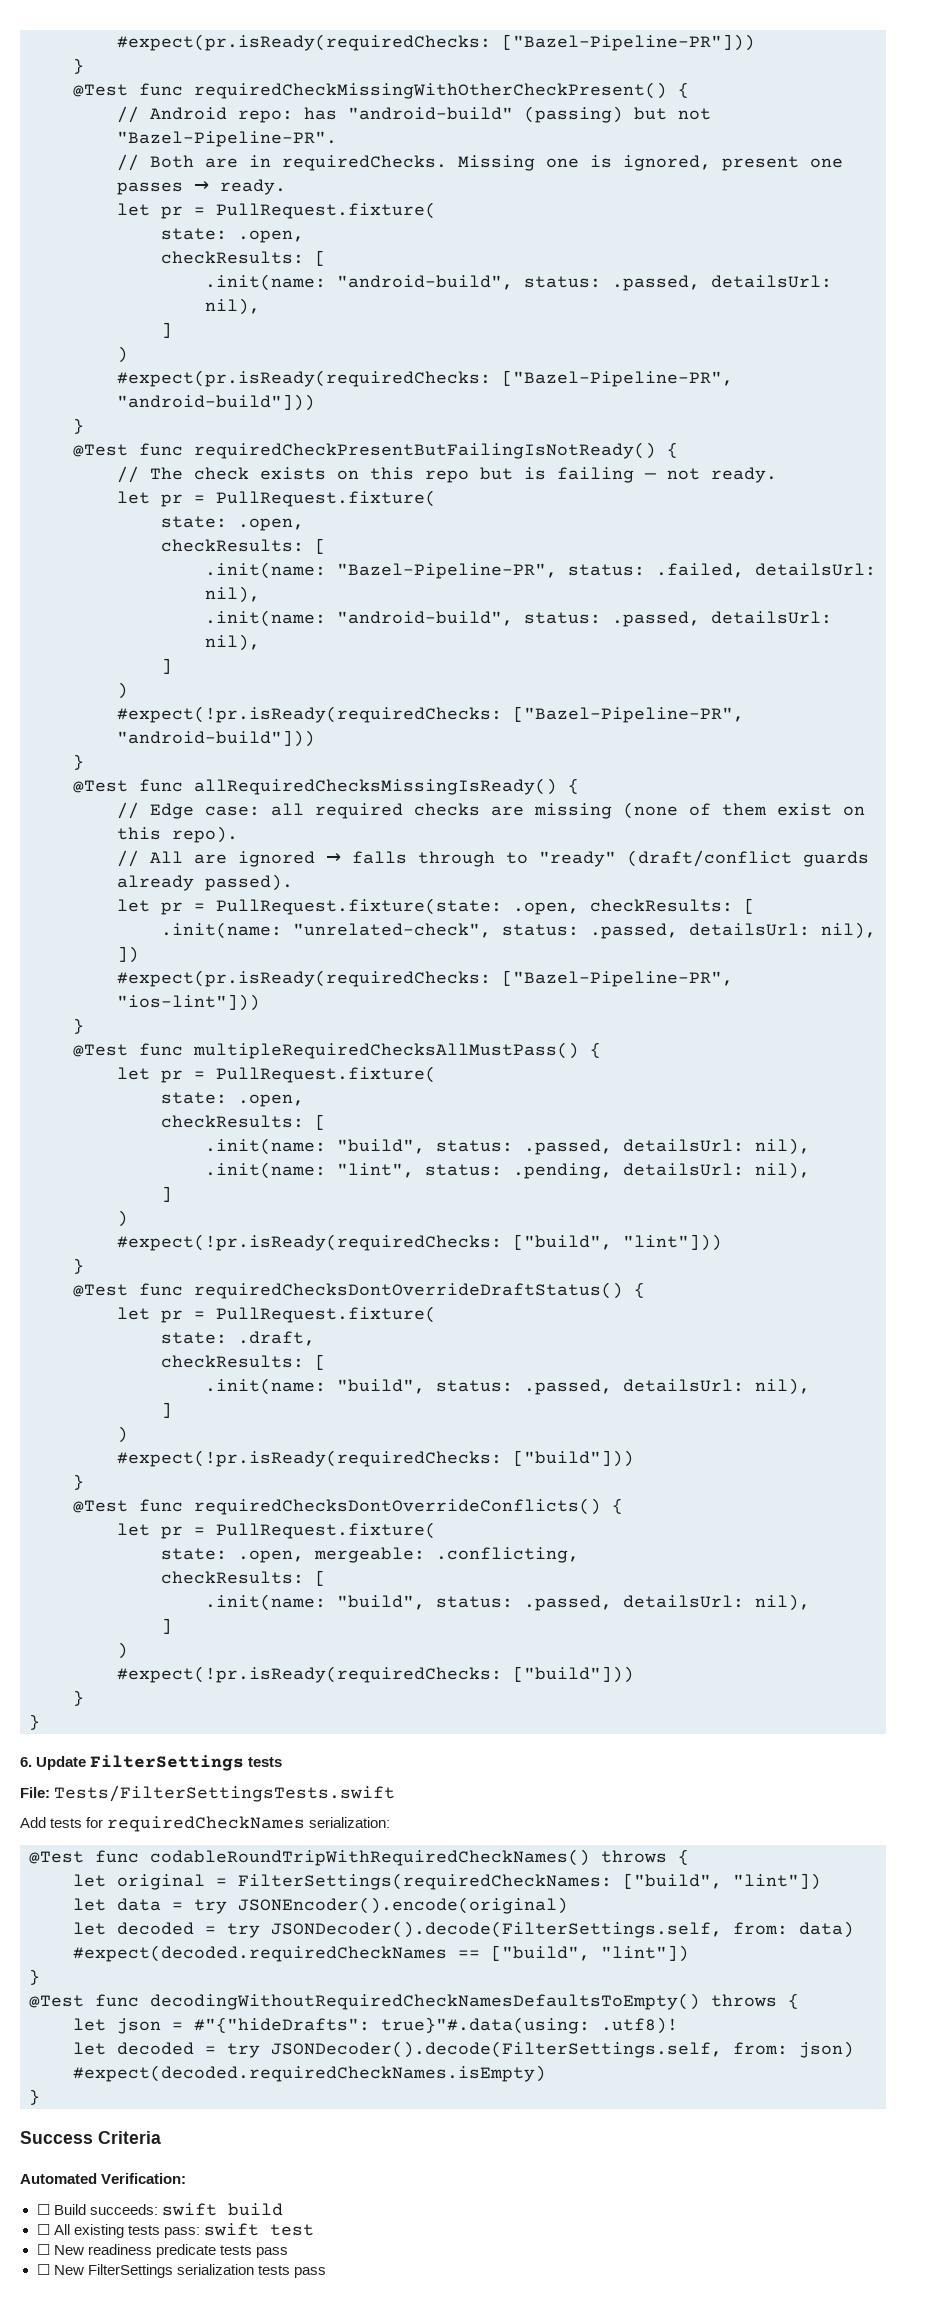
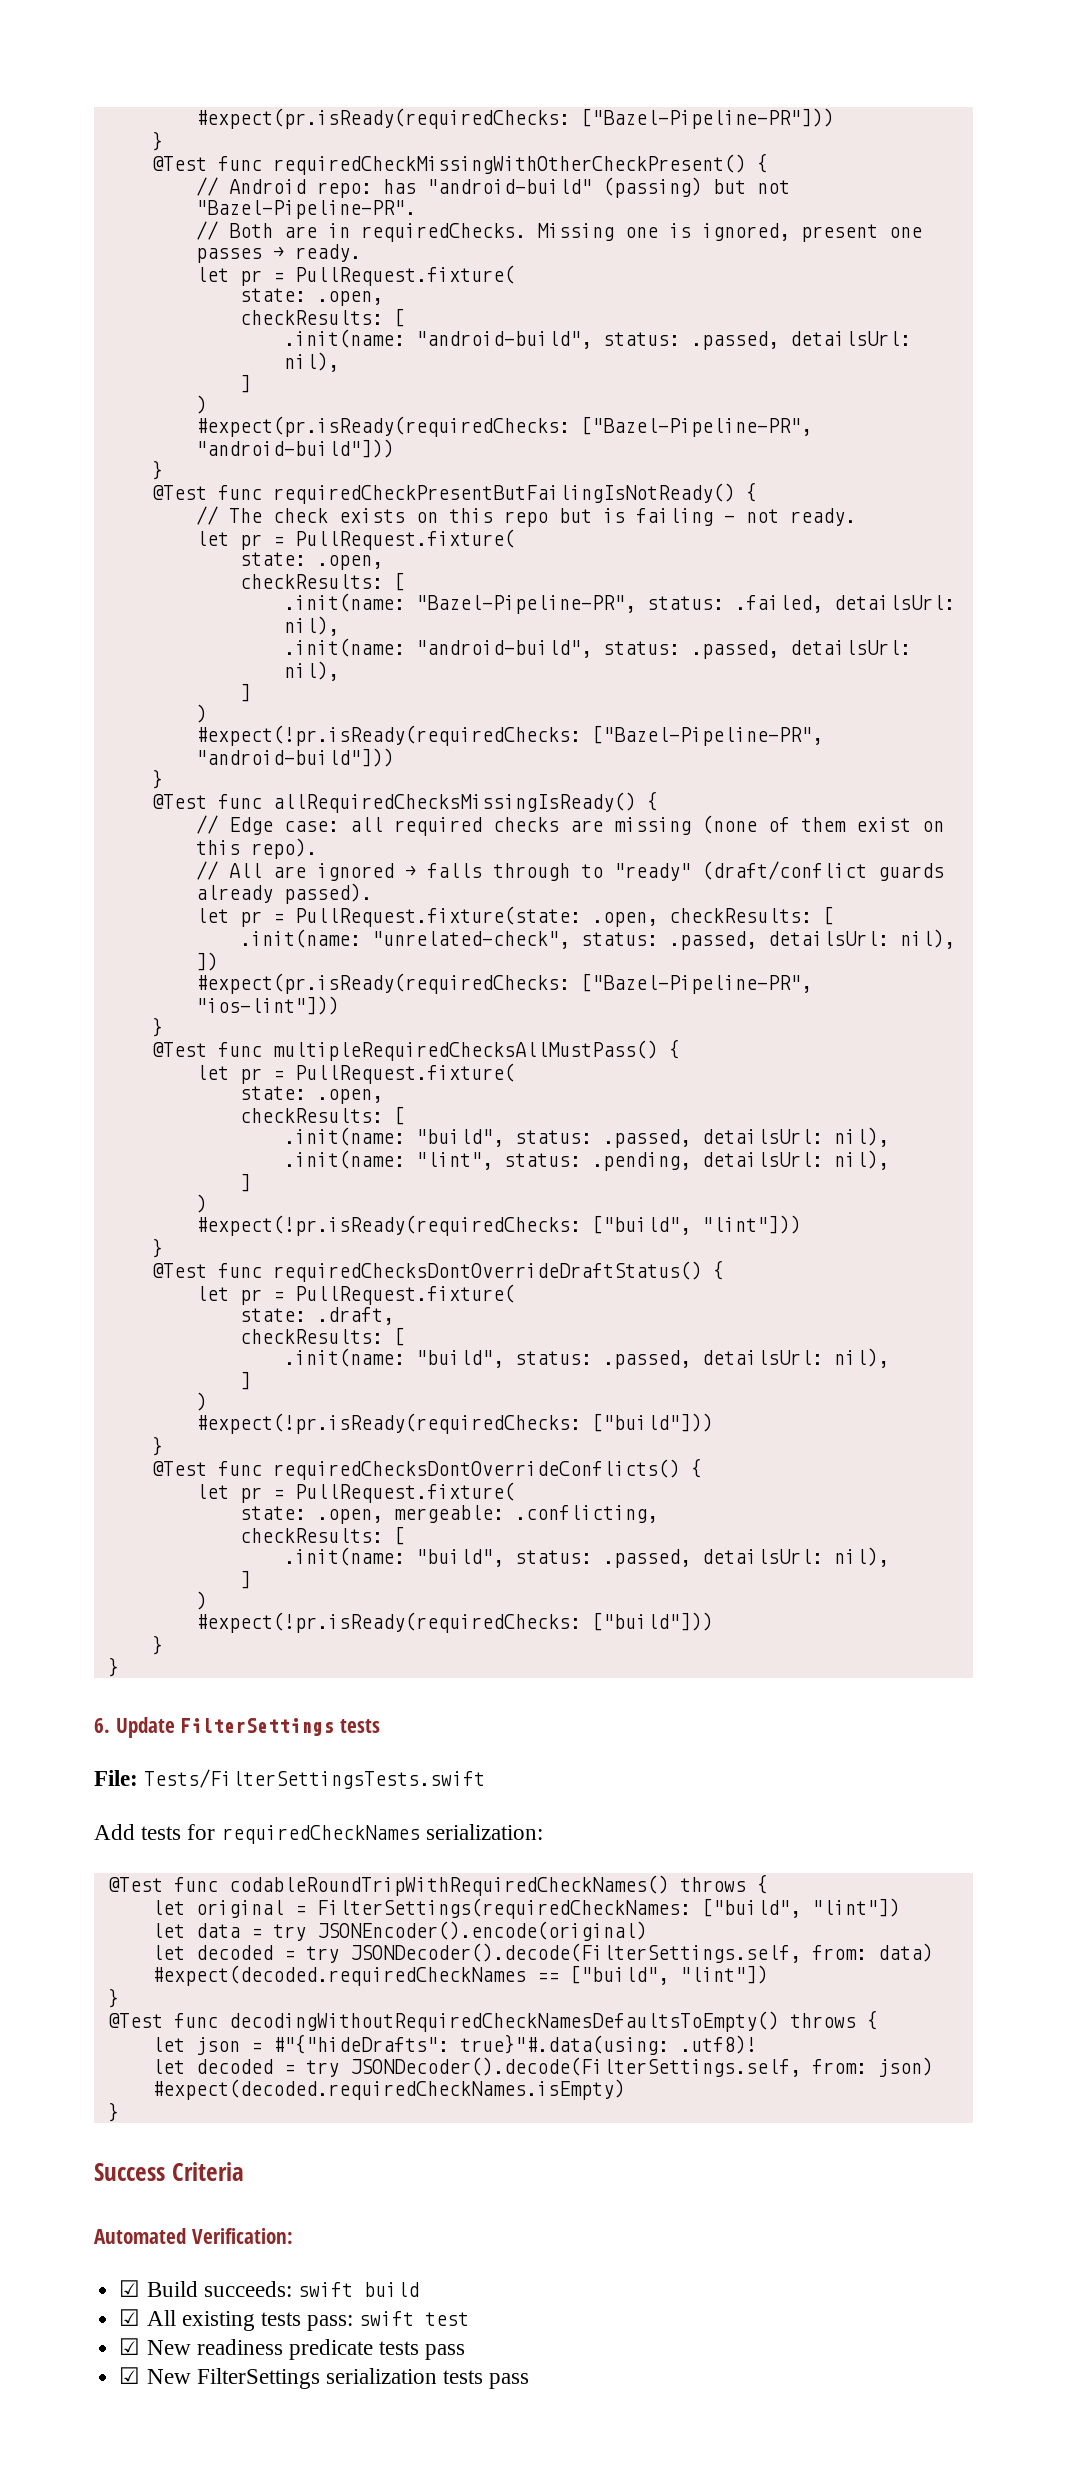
[36,2204,50,2215] ☐ -> [119,2280,141,2297] ☑
[36,2224,50,2235] ☐ -> [119,2309,141,2326] ☑
[36,2244,50,2255] ☐ -> [119,2338,141,2355] ☑
[36,2264,50,2275] ☐ -> [119,2367,141,2384] ☑

